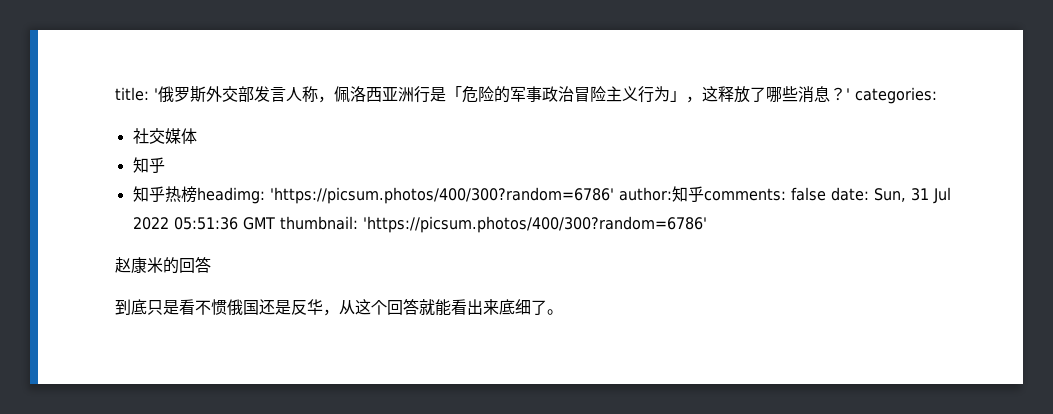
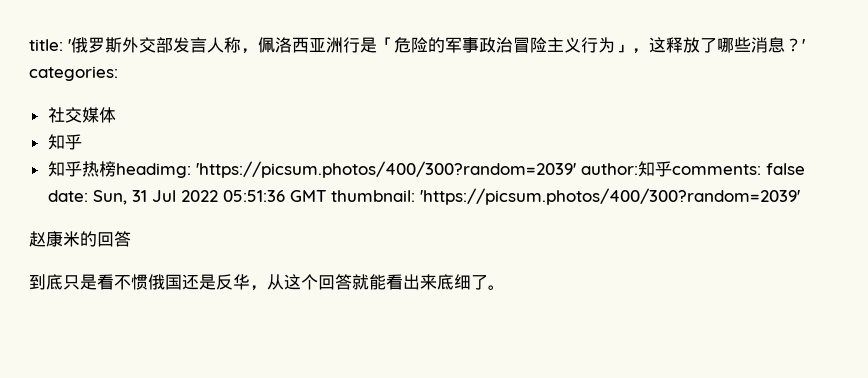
[269,187,614,204] 'https://picsum.photos/400/300?random=6786' -> [195,161,576,178] 'https://picsum.photos/400/300?random=2039'
[362,216,707,233] 'https://picsum.photos/400/300?random=6786' -> [419,188,800,205] 'https://picsum.photos/400/300?random=2039'

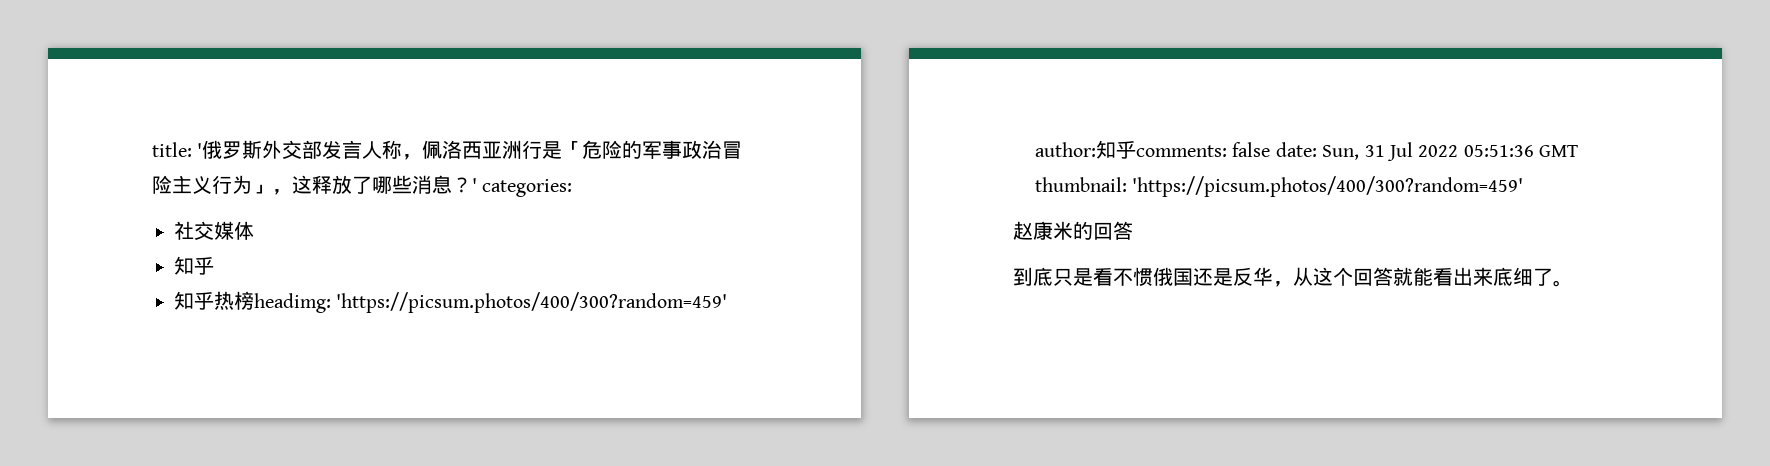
[195,161,576,178] 'https://picsum.photos/400/300?random=2039' -> [336,292,728,313] 'https://picsum.photos/400/300?random=459'
[419,188,800,205] 'https://picsum.photos/400/300?random=2039' -> [1132,176,1524,197] 'https://picsum.photos/400/300?random=459'

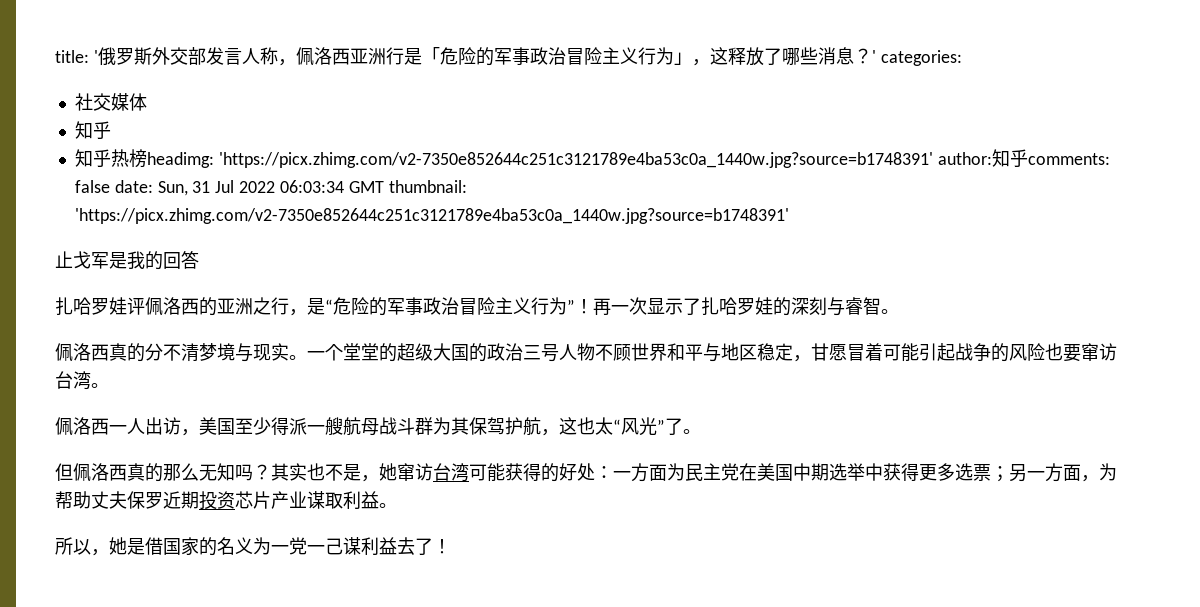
[336,292,728,313] 'https://picsum.photos/400/300?random=459' -> [218,152,933,168] 'https://picx.zhimg.com/v2-7350e852644c251c3121789e4ba53c0a_1440w.jpg?source=b1748391'
[1463,145,1534,157] 05:51:36 -> [279,180,344,193] 06:03:34
[1132,176,1524,197] [1013,221,1133,240] [1013,267,1573,287] 'https://picsum.photos/400/300?random=459' // 赵康米的回答 // 到底只是看不惯俄国还是反华，从这个回答就能看出来底细了。 -> [74,208,789,224] [55,251,199,270] [55,297,899,316] [55,343,1117,362] [55,371,109,390] [55,417,701,436] [55,463,1117,482] [55,491,397,510] [55,537,451,556] 'https://picx.zhimg.com/v2-7350e852644c251c3121789e4ba53c0a_1440w.jpg?source=b1748391' // 止戈军是我的回答 // 扎哈罗娃评佩洛西的亚洲之行，是“危险的军事政治冒险主义行为”！再一次显示了扎哈罗娃的深刻与睿智。 // 佩洛西真的分不清梦境与现实。一个堂堂的超级大国的政治三号人物不顾世界和平与地区稳定，甘愿冒着可能引起战争的风险也要窜访台湾。 // 佩洛西一人出访，美国至少得派一艘航母战斗群为其保驾护航，这也太“风光”了。 // 但佩洛西真的那么无知吗？其实也不是，她窜访台湾可能获得的好处：一方面为民主党在美国中期选举中获得更多选票；另一方面，为帮助丈夫保罗近期投资芯片产业谋取利益。 // 所以，她是借国家的名义为一党一己谋利益去了！

